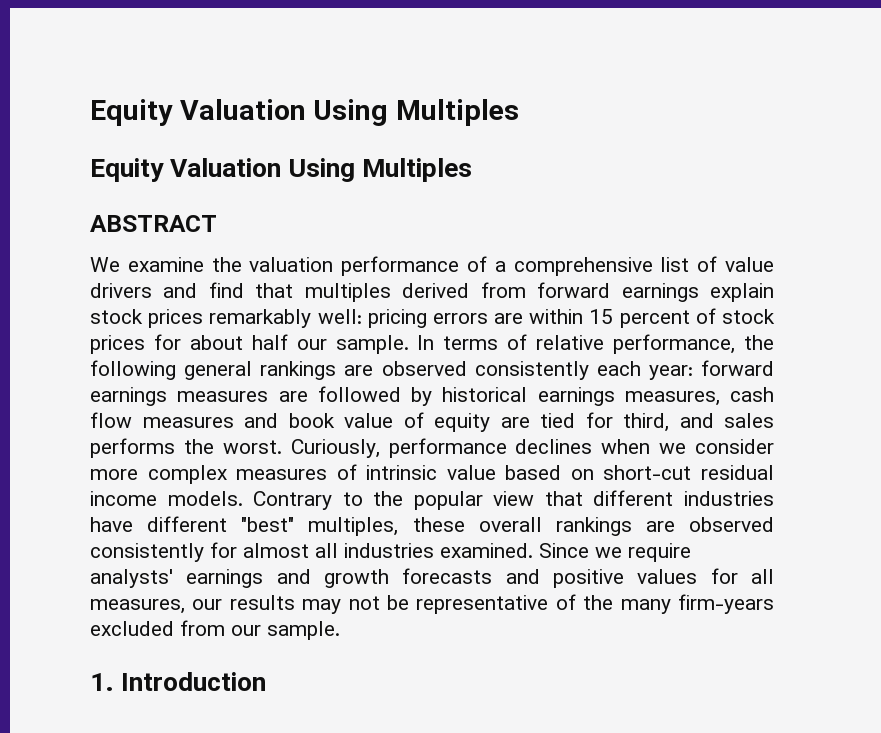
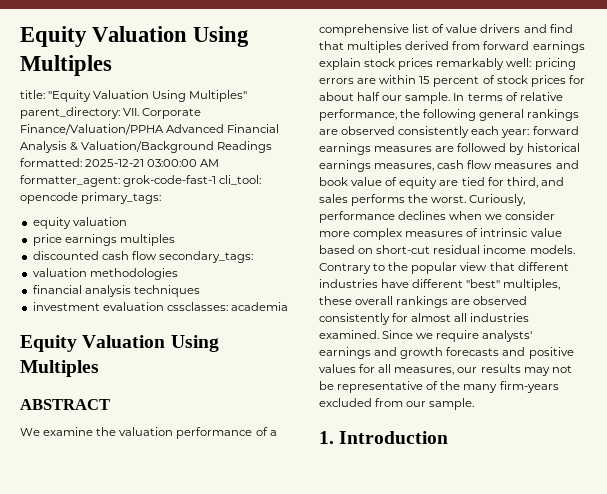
[90,99,520,126] Equity Valuation Using Multiples -> [20,26,250,47] [20,55,112,76] [20,90,248,102] [20,107,202,119] [20,124,280,135] [20,141,273,153] [20,158,220,167] [20,175,262,187] [20,192,162,204] [32,217,127,229] [32,234,175,246] [32,251,253,263] [32,268,178,280] [32,285,200,297] [32,302,288,311] Equity Valuation Using Multiples // title: "Equity Valuation Using Multiples" parent_directory: VII. Corporate Finance/Valuation/PPHA Advanced Financial Analysis & Valuation/Background Readings formatted: 2025-12-21 03:00:00 AM formatter_agent: grok-code-fast-1 cli_tool: opencode primary_tags: // equity valuation // price earnings multiples // discounted cash flow secondary_tags: // valuation methodologies // financial analysis techniques // investment evaluation cssclasses: academia

